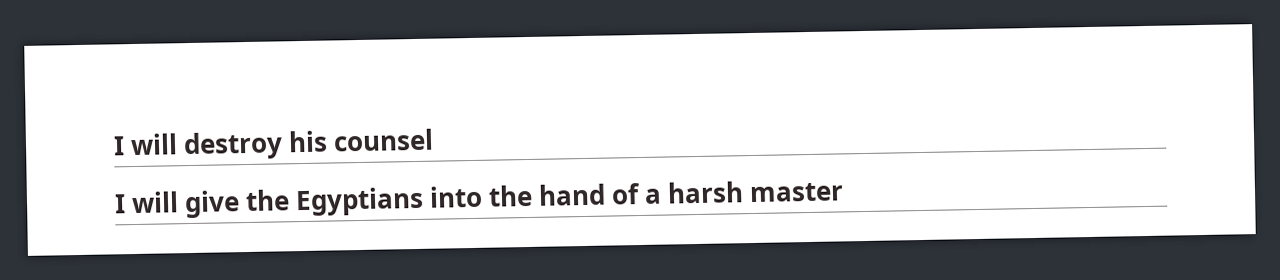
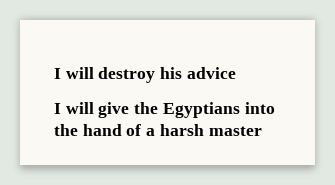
[333,128,435,152] counsel -> [186,67,236,79] advice

